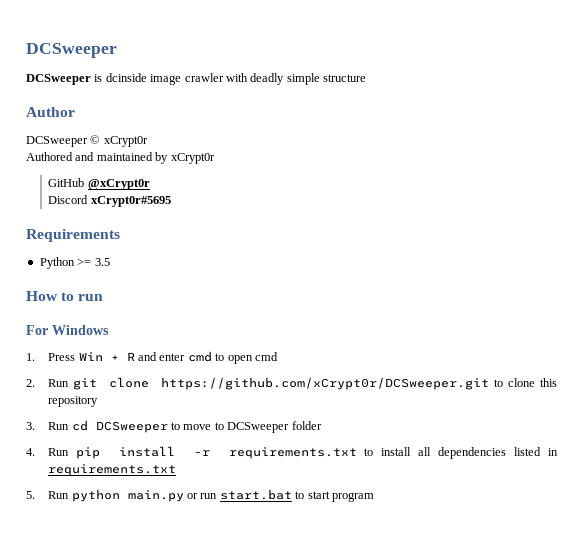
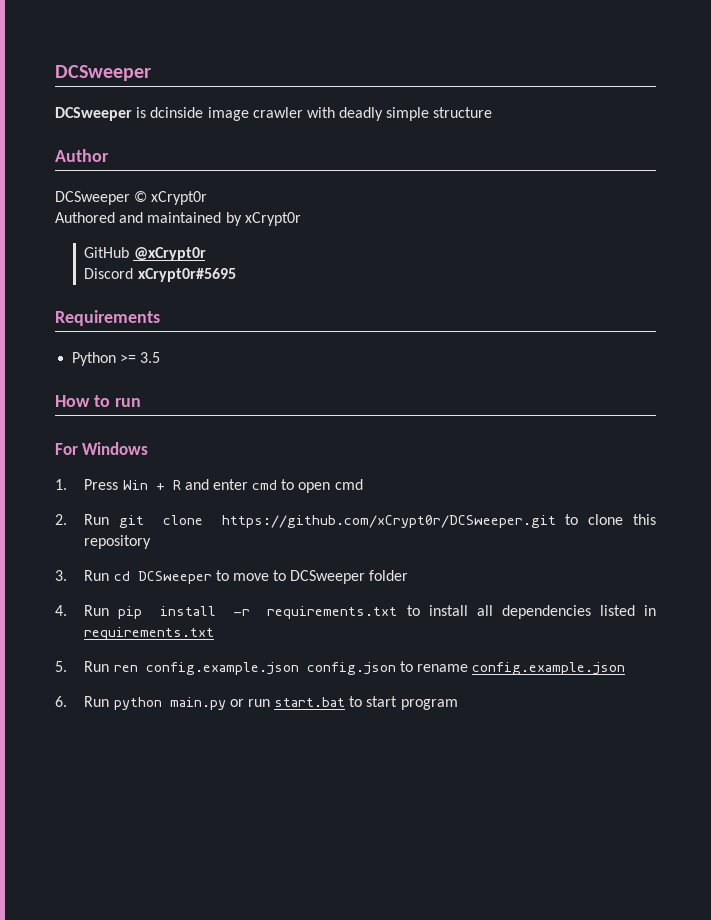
(70, 495) none -> [113,661,626,675] [55,696,110,707] ren config.example.json config.json to rename config.example.json // 6. Run

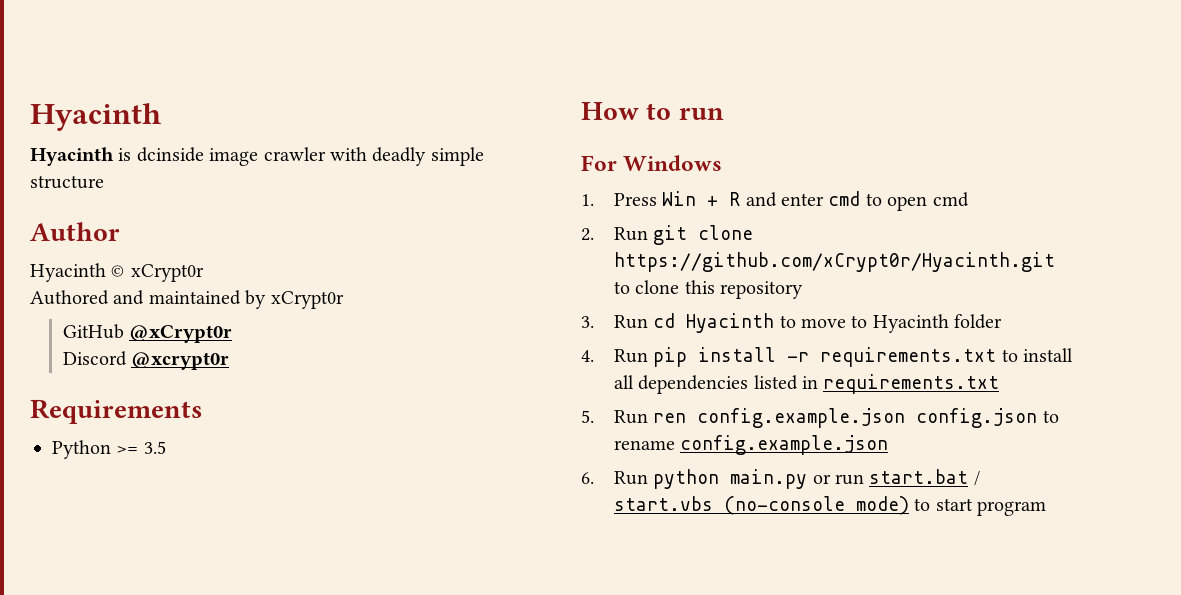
[55,65,151,81] [55,107,132,121] DCSweeper // DCSweeper -> [30,103,161,131] [30,147,114,166] Hyacinth // Hyacinth
[55,191,130,205] DCSweeper -> [30,263,106,282] Hyacinth
[137,268,236,282] xCrypt0r#5695 -> [131,352,230,370] @xcrypt0r
[221,515,556,528] https://github.com/xCrypt0r/DCSweeper.git -> [613,252,1055,272] https://github.com/xCrypt0r/Hyacinth.git
[137,571,212,584] DCSweeper -> [686,313,775,333] Hyacinth
[290,570,366,584] DCSweeper -> [872,314,949,333] Hyacinth
(346, 702) none -> [973,471,980,486] [613,496,909,515] / start.vbs (no-console mode)

